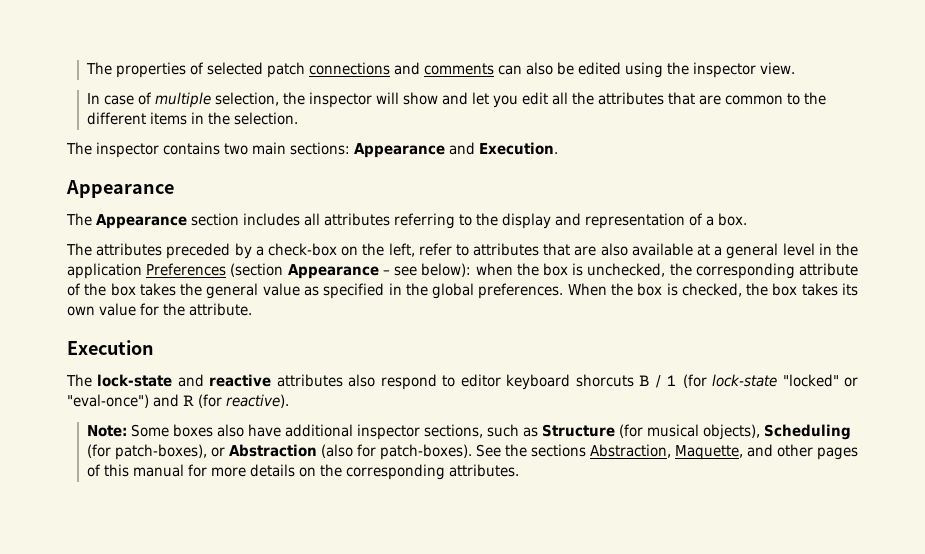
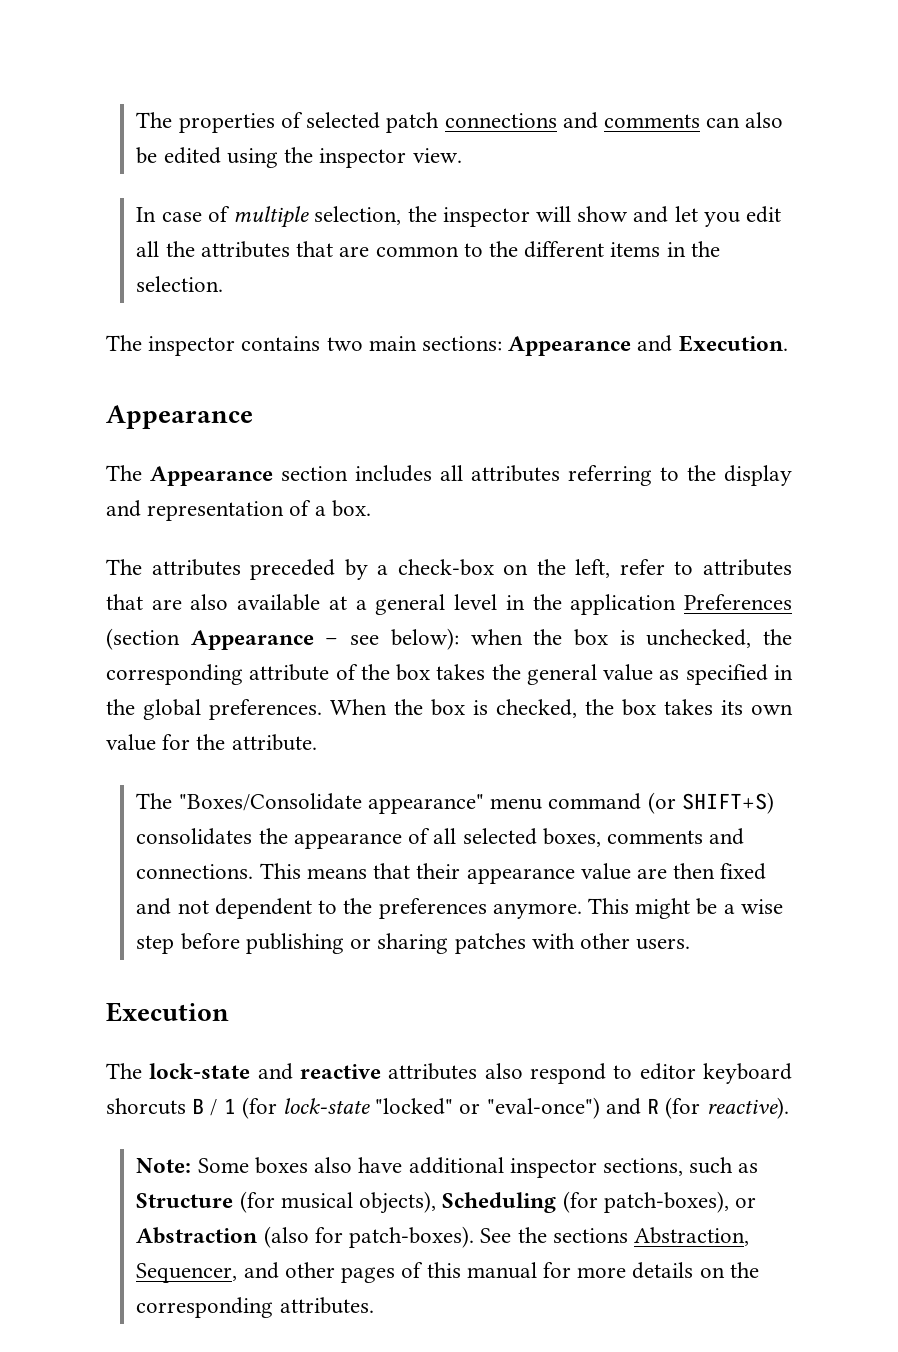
(252, 309) none -> [136,792,774,814] [136,828,745,849] [136,863,767,884] [136,898,783,919] [136,933,691,954] // The "Boxes/Consolidate appearance" menu command (or SHIFT+S) consolidates the appearance of all selected boxes, comments and connections. This means that their appearance value are then fixed and not dependent to the preferences anymore. This might be a wise step before publishing or sharing patches with other users.
[674,445,743,460] Maquette, -> [136,1263,238,1283] Sequencer,

